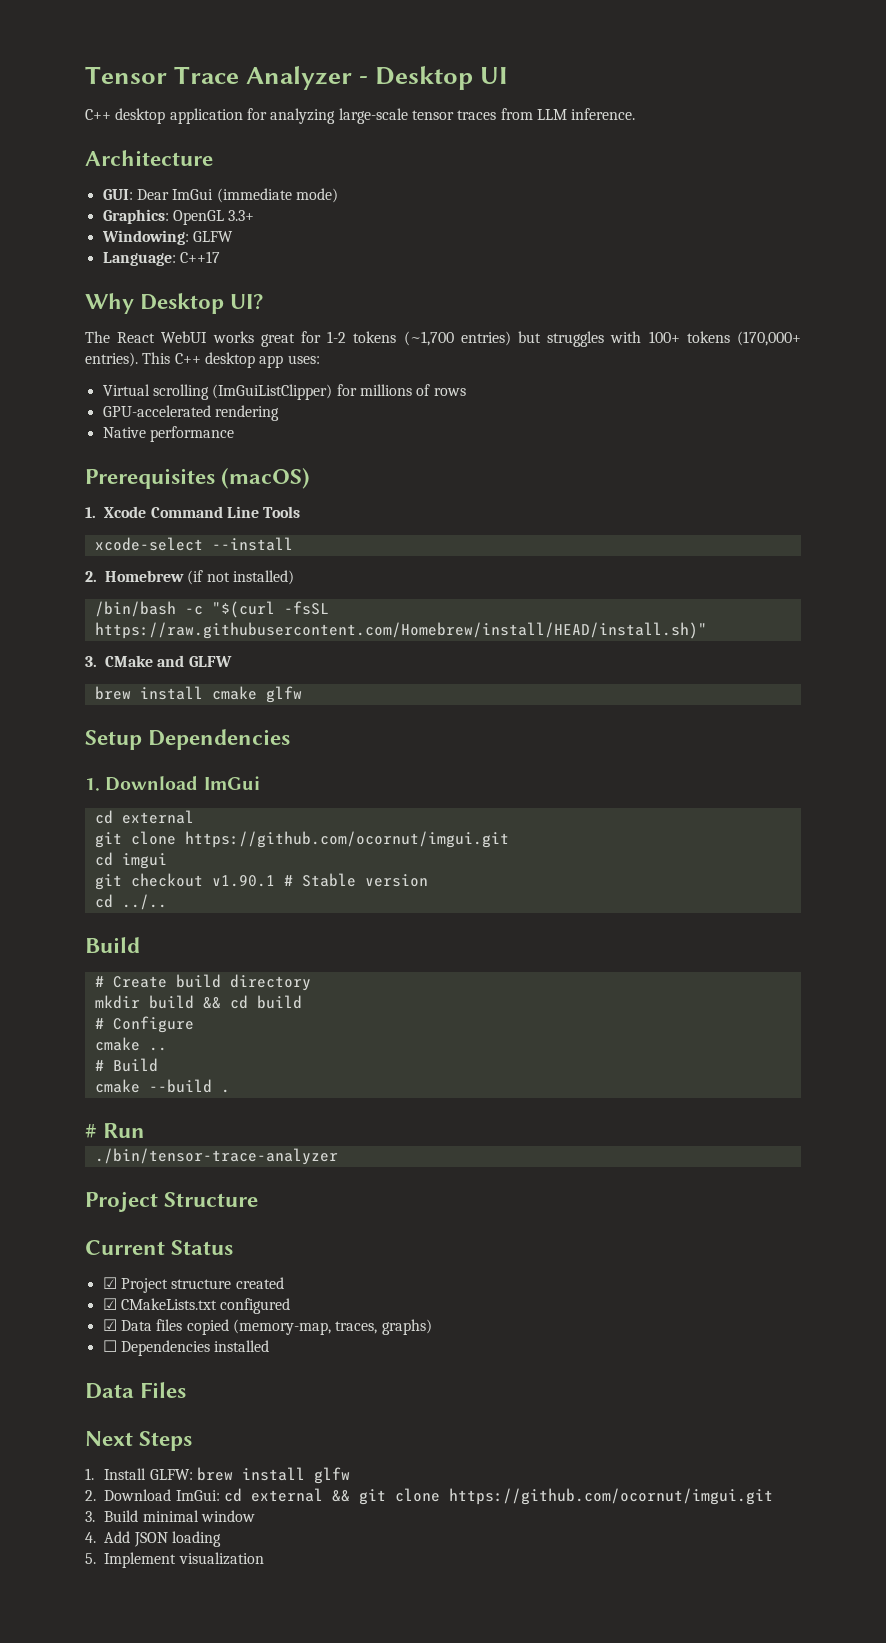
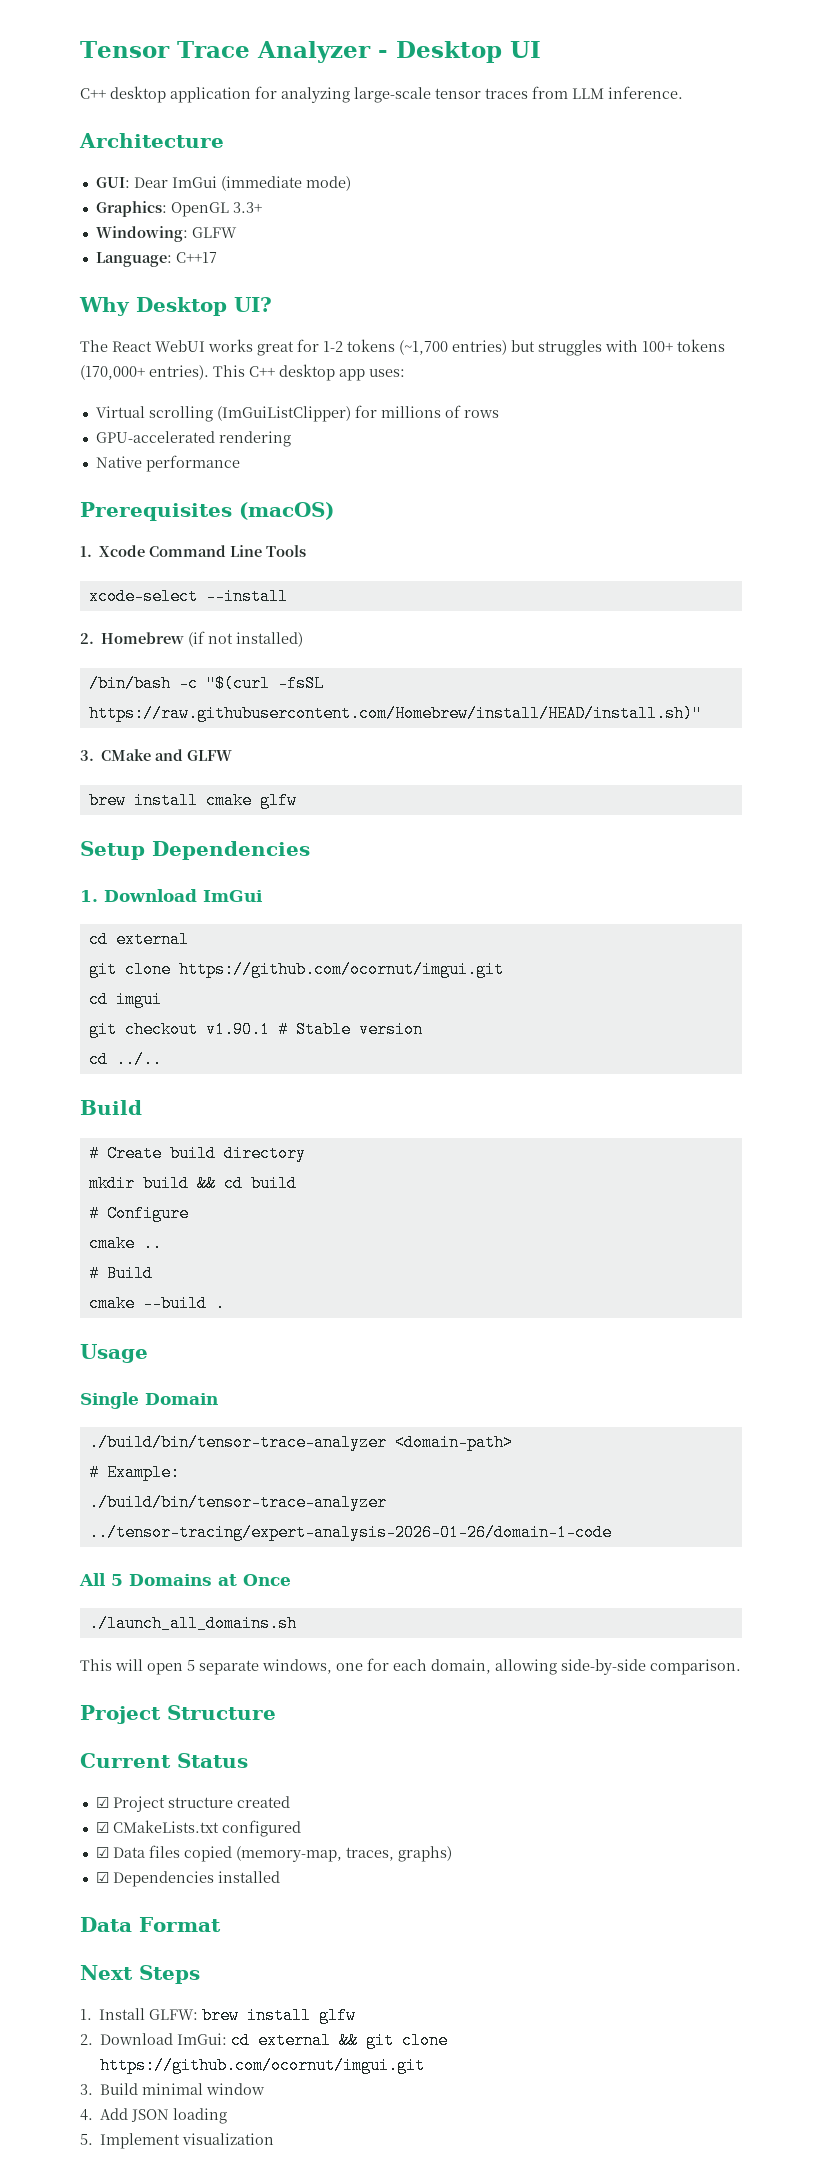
[85,1123,146,1138] [94,1148,338,1165] # Run // ./bin/tensor-trace-analyzer -> [80,1344,148,1363] [80,1392,218,1409] [88,1434,513,1451] [88,1464,180,1481] [88,1494,387,1511] [88,1524,612,1541] [79,1573,291,1586] [88,1615,297,1632] [80,1658,741,1675] Usage // Single Domain // ./build/bin/tensor-trace-analyzer <domain-path> // # Example: // ./build/bin/tensor-trace-analyzer ../tensor-tracing/expert-analysis-2026-01-26/domain-1-code // All 5 Domains at Once // ./launch_all_domains.sh // This will open 5 separate windows, one for each domain, allowing side-by-side comparison.
[102,1340,117,1352] ☐ -> [95,1872,109,1883] ☑
[140,1382,187,1398] Files -> [139,1917,221,1932] Format

